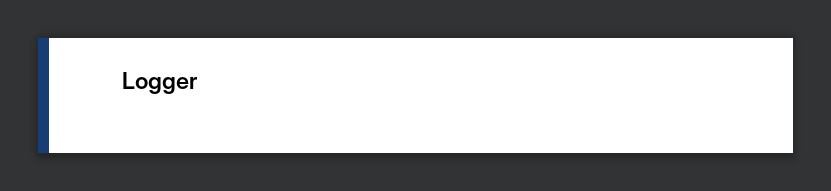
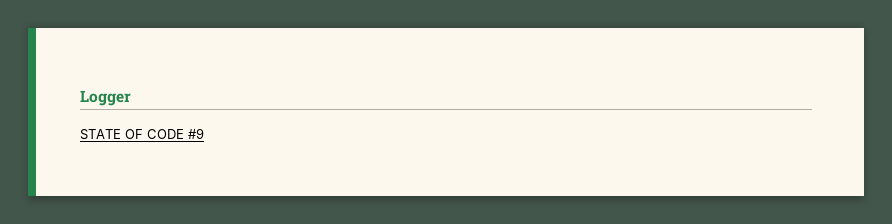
(197, 83) none -> [80,128,204,140] // STATE OF CODE #9

